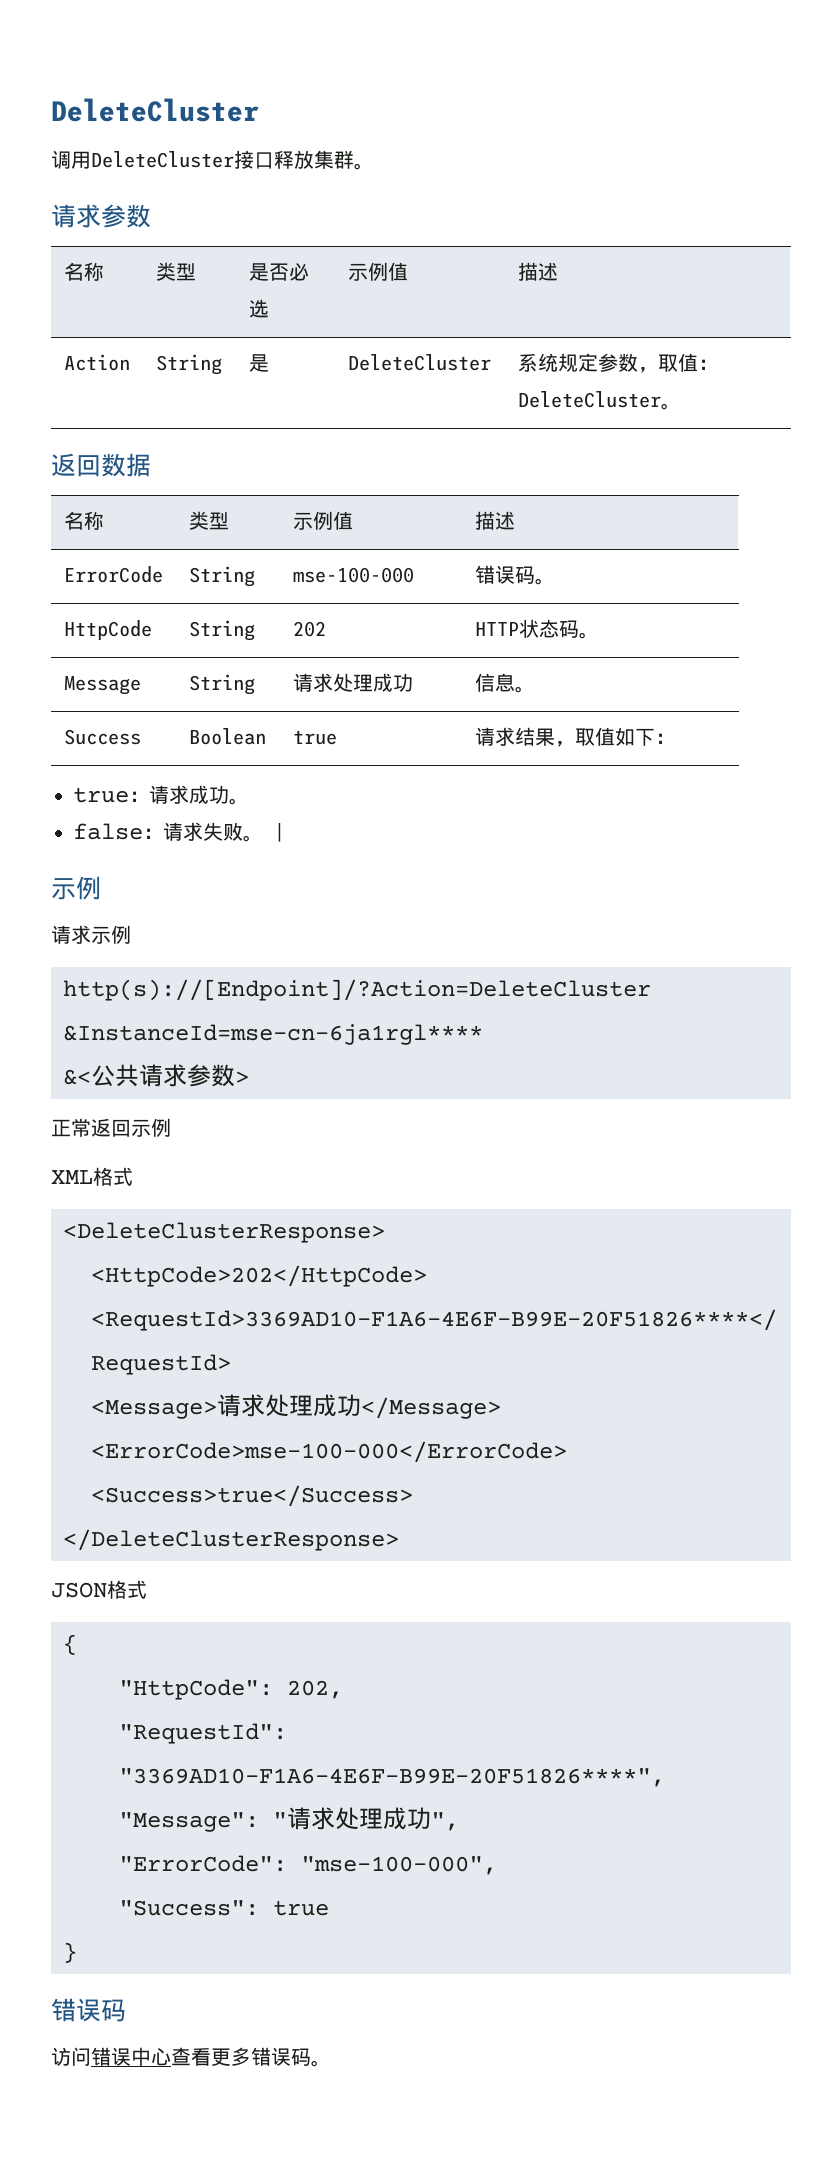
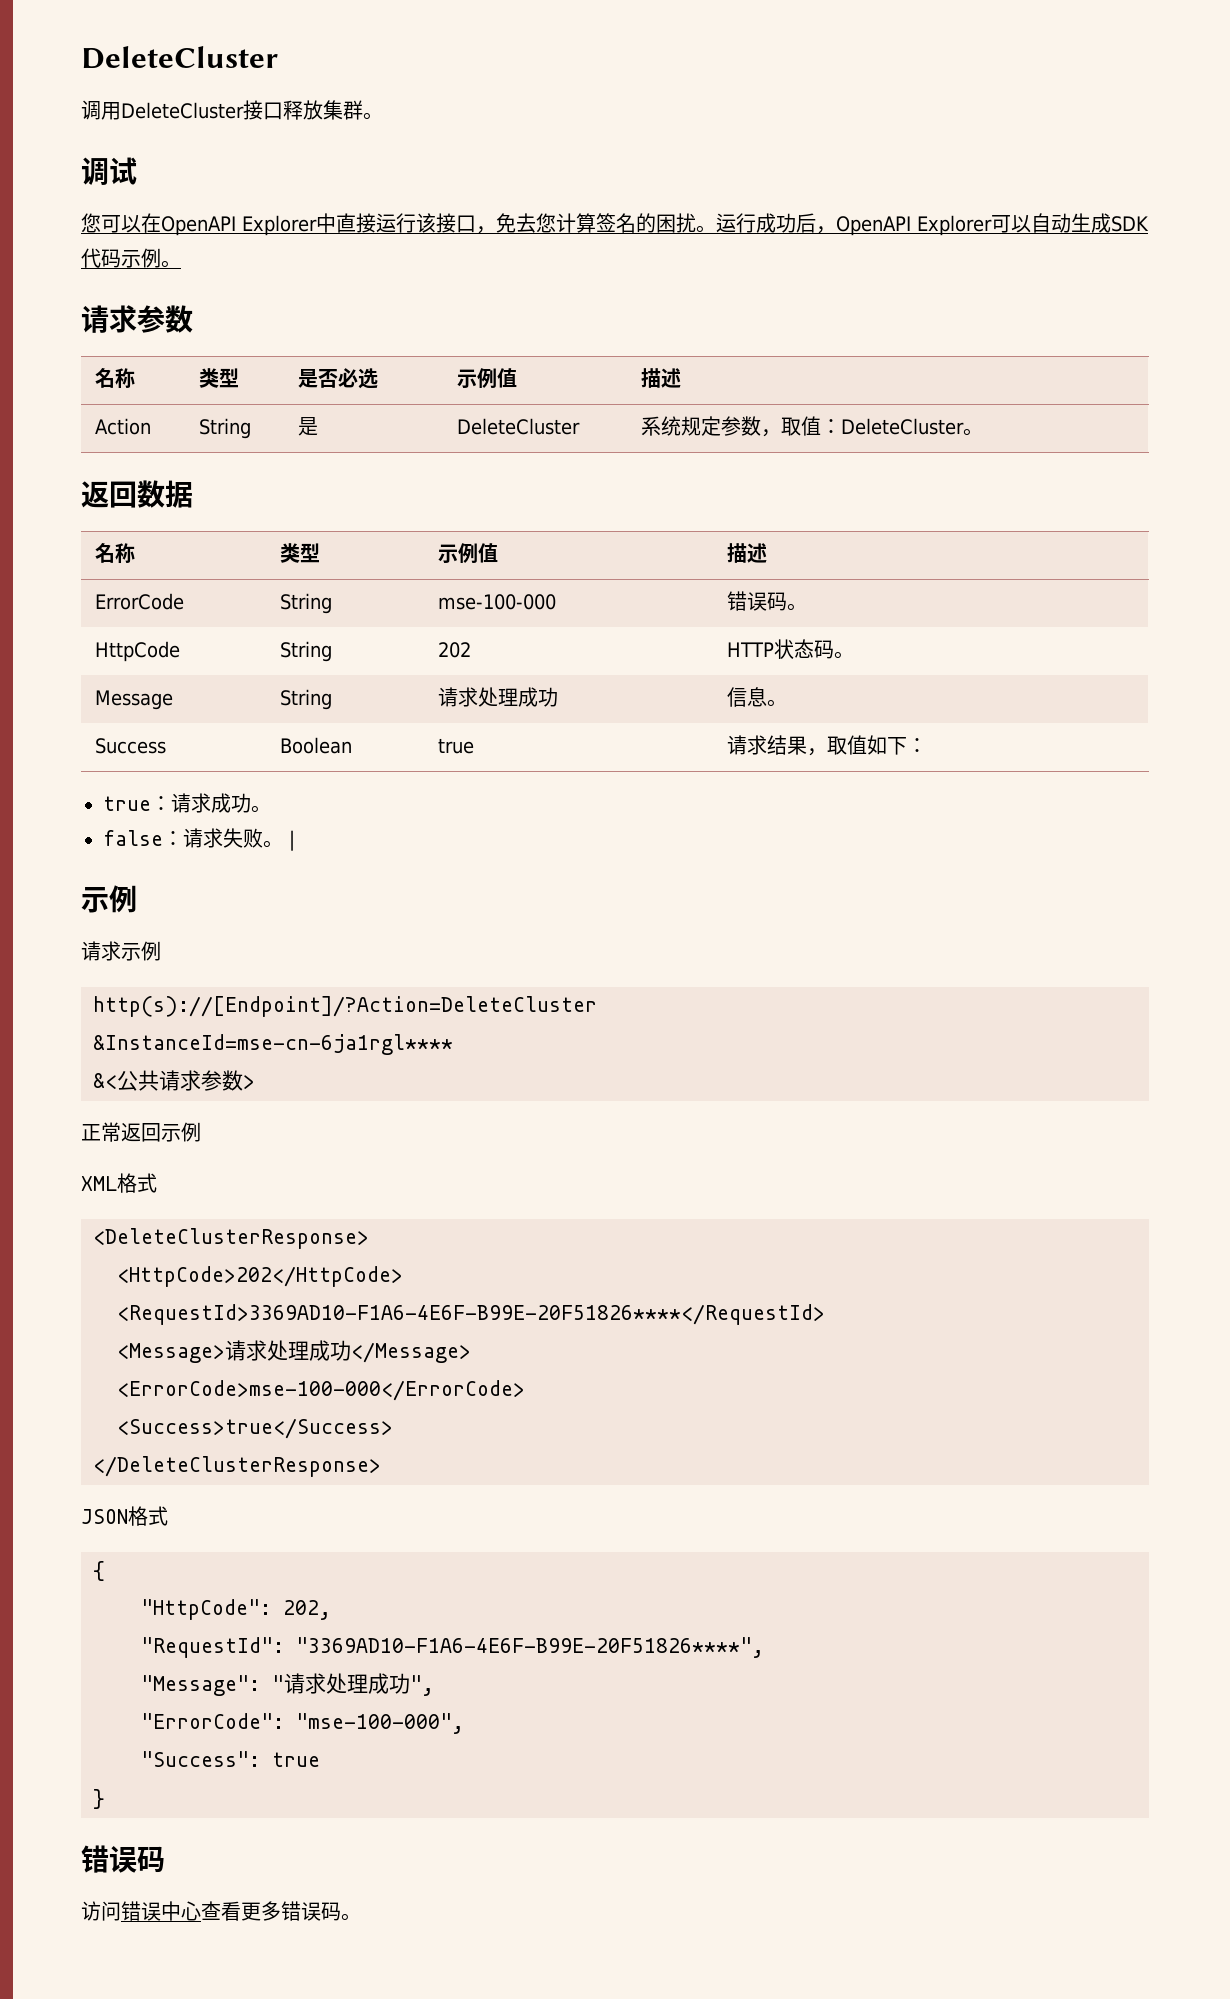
(374, 166) none -> [81,157,137,185] [81,213,1149,236] [81,248,181,268] // 调试 // 您可以在OpenAPI Explorer中直接运行该接口，免去您计算签名的困扰。运行成功后，OpenAPI Explorer可以自动生成SDK代码示例。

